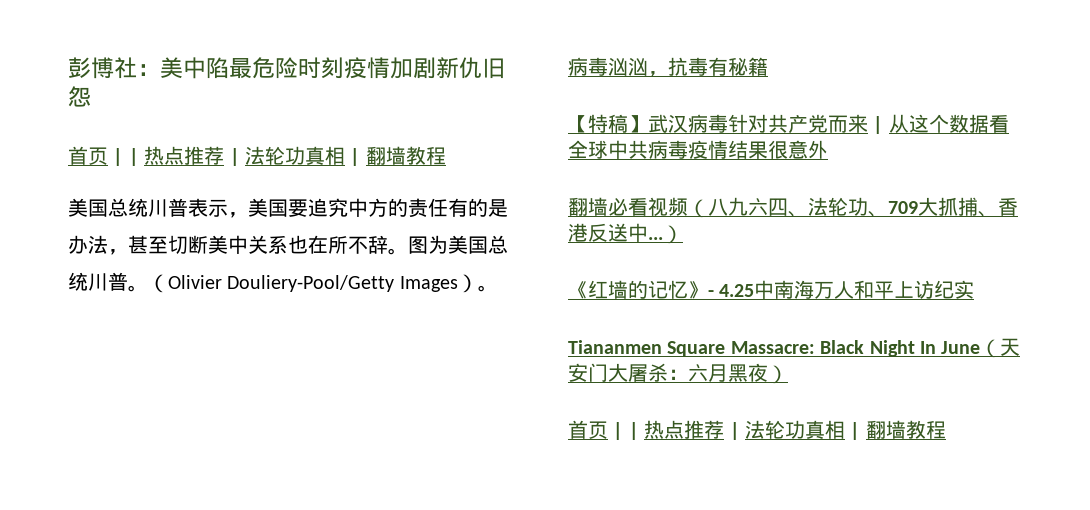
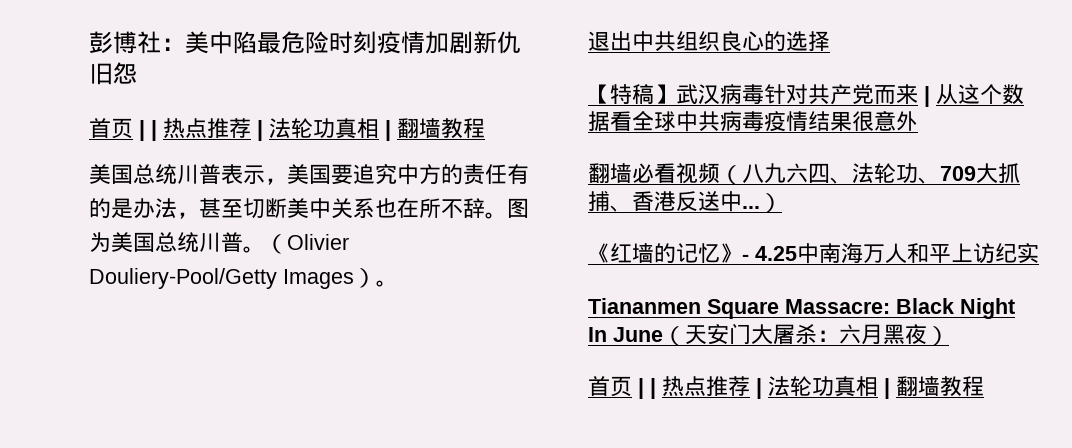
[568,57,768,77] 病毒汹汹，抗毒有秘籍 -> [588,31,830,52] 退出中共组织良心的选择

